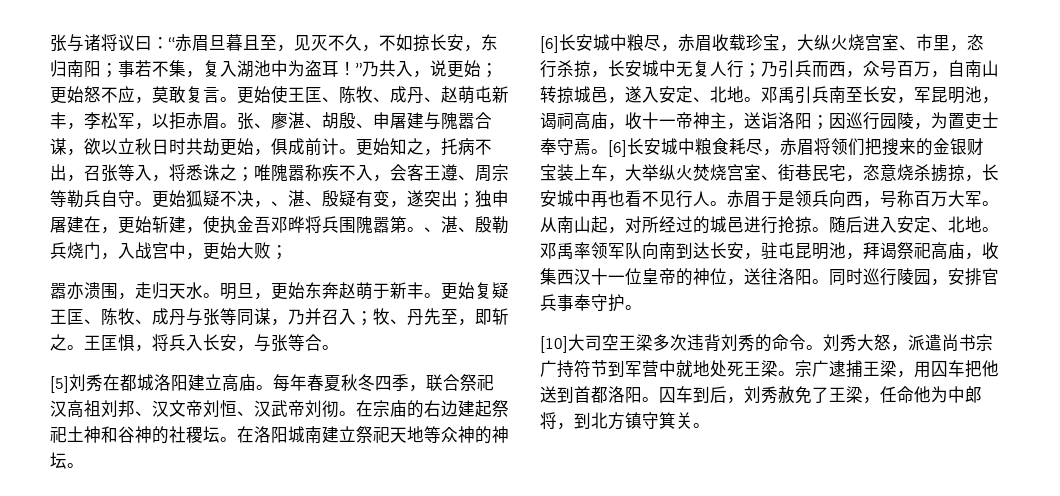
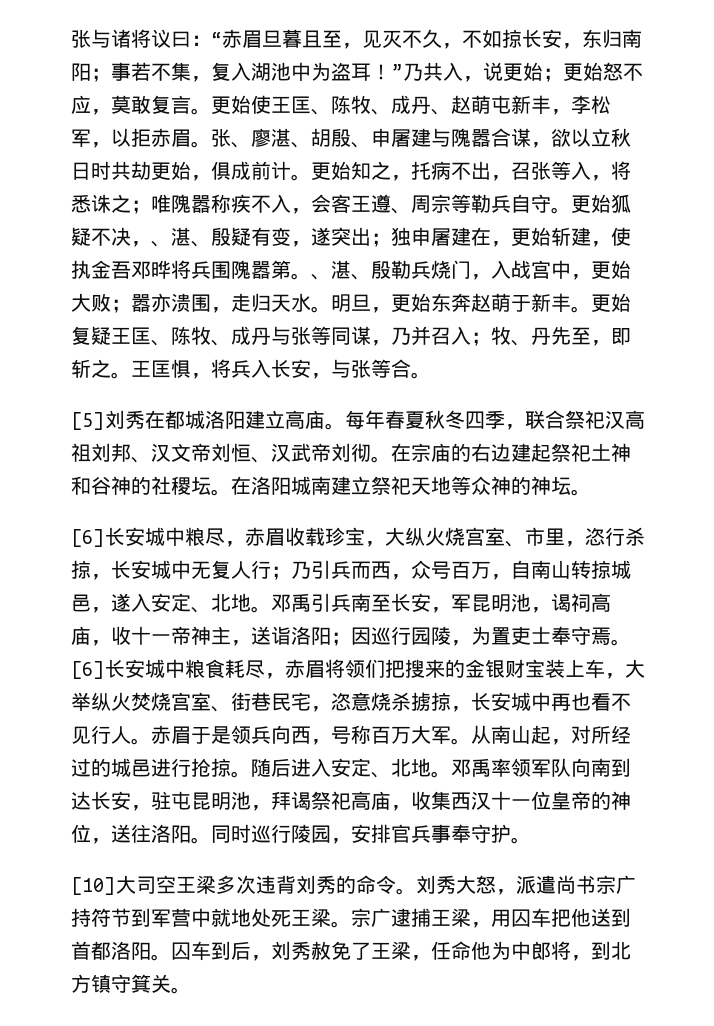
(288, 252) // -> (131, 306) none

